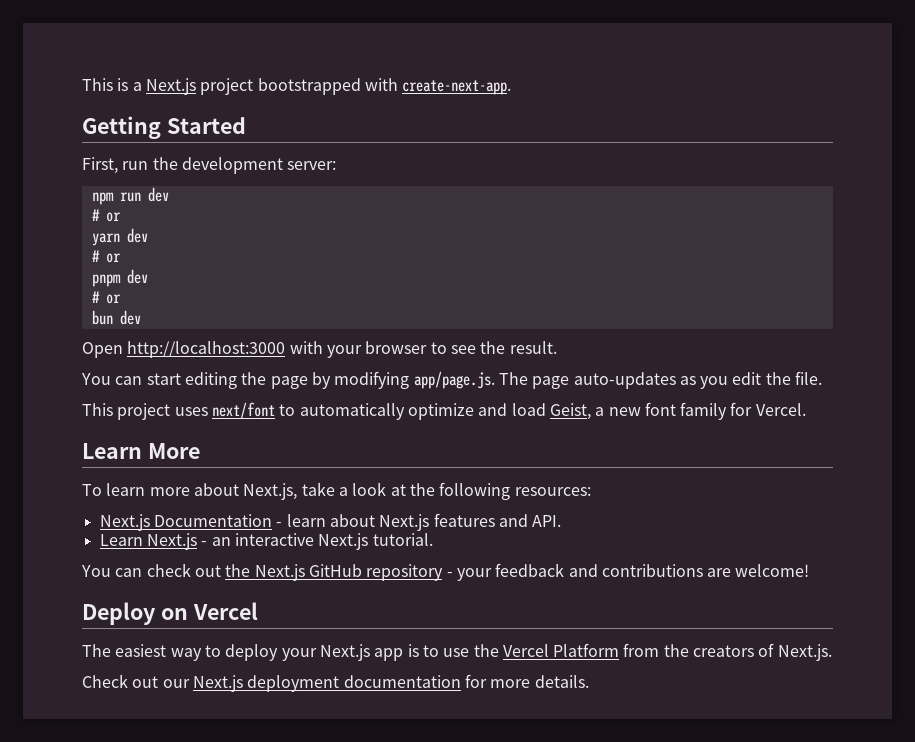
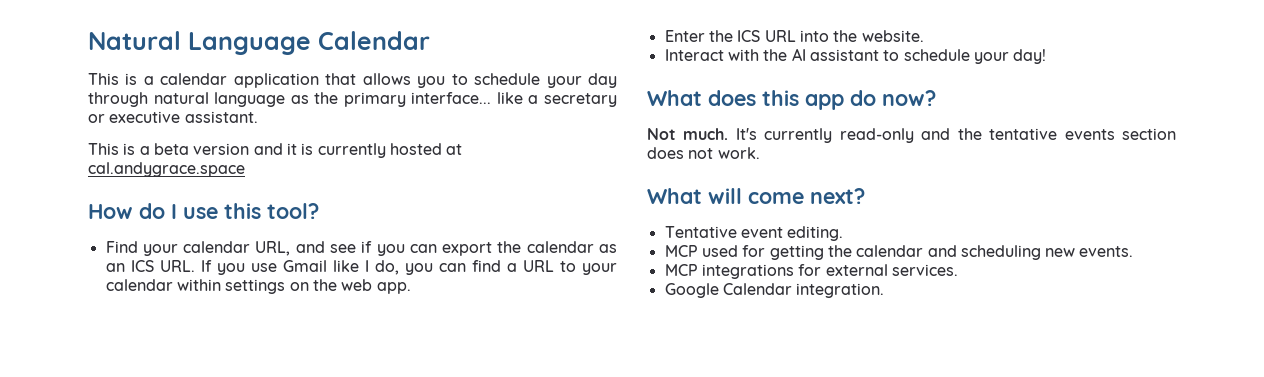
[82,78,512,95] [82,116,246,139] [82,157,337,174] [91,187,169,205] [91,209,121,222] [91,228,148,246] [91,250,121,263] [91,269,148,287] [91,291,121,304] [91,310,141,325] [82,341,557,358] [81,371,823,389] [82,402,806,420] [82,443,200,459] [82,482,591,500] [99,513,562,531] [99,533,433,550] [81,563,810,581] [82,602,258,625] [82,643,832,661] [82,674,589,692] This is a Next.js project bootstrapped with create-next-app. // Getting Started // First, run the development server: // npm run dev // # or // yarn dev // # or // pnpm dev // # or // bun dev // Open http://localhost:3000 with your browser to see the result. // You can start editing the page by modifying app/page.js. The page auto-updates as you edit the file. // This project uses next/font to automatically optimize and load Geist, a new font family for Vercel. // Learn More // To learn more about Next.js, take a look at the following resources: // Next.js Documentation - learn about Next.js features and API. // Learn Next.js - an interactive Next.js tutorial. // You can check out the Next.js GitHub repository - your feedback and contributions are welcome! // Deploy on Vercel // The easiest way to deploy your Next.js app is to use the Vercel Platform from the creators of Next.js. // Check out our Next.js deployment documentation for more details. -> [88,31,430,55] [88,73,617,88] [88,92,617,107] [88,111,258,123] [88,143,463,158] [88,162,245,177] [88,203,319,219] [105,241,618,256] [105,260,617,275] [105,279,411,294] [664,30,924,42] [664,48,1047,64] [647,90,936,110] [647,128,1176,143] [647,147,760,159] [647,188,865,204] [664,226,844,241] [664,245,1134,260] [664,264,958,279] [664,283,885,298] Natural Language Calendar // This is a calendar application that allows you to schedule your day through natural language as the primary interface... like a secretary or executive assistant. // This is a beta version and it is currently hosted at cal.andygrace.space // How do I use this tool? // Find your calendar URL, and see if you can export the calendar as an ICS URL. If you use Gmail like I do, you can find a URL to your calendar within settings on the web app. // Enter the ICS URL into the website. // Interact with the AI assistant to schedule your day! // What does this app do now? // Not much. It's currently read-only and the tentative events section does not work. // What will come next? // Tentative event editing. // MCP used for getting the calendar and scheduling new events. // MCP integrations for external services. // Google Calendar integration.

